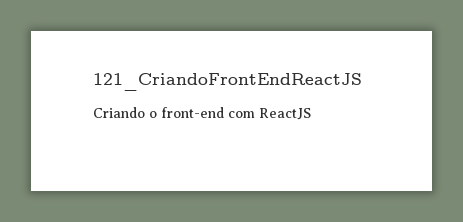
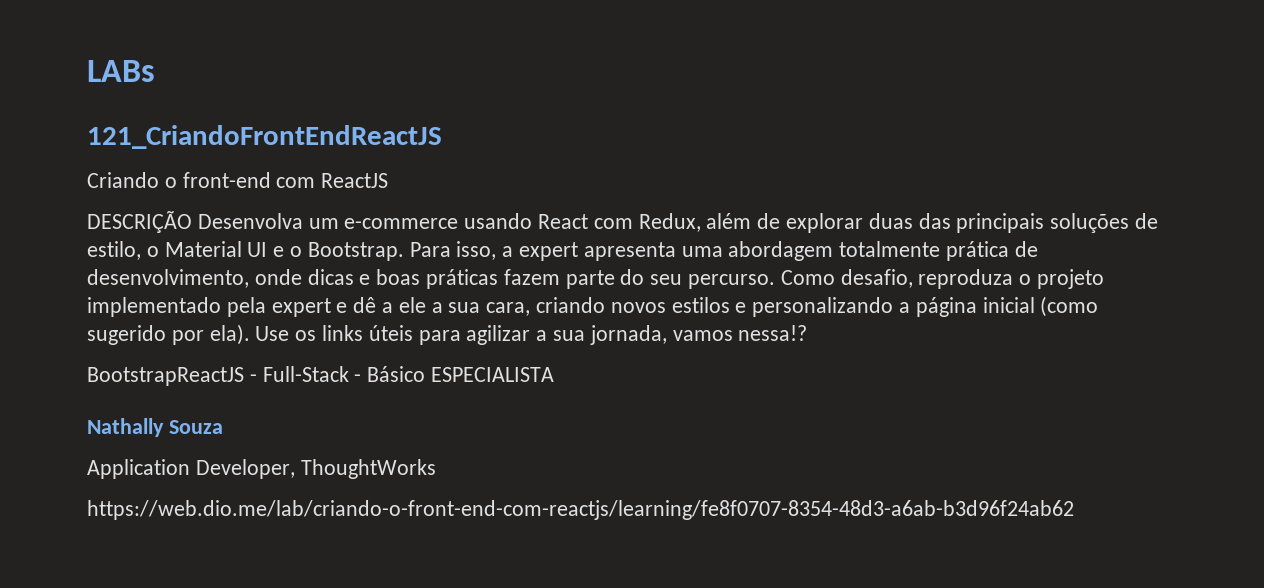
(93, 82) none -> [87,60,155,82] LABs //
(311, 114) none -> [87,211,1159,233] [87,241,1038,261] [87,269,1105,289] [87,296,1099,317] [87,324,808,345] [87,366,555,386] [87,418,223,437] [87,459,436,479] [87,500,1074,520] // DESCRIÇÃO Desenvolva um e-commerce usando React com Redux, além de explorar duas das principais soluções de estilo, o Material UI e o Bootstrap. Para isso, a expert apresenta uma abordagem totalmente prática de desenvolvimento, onde dicas e boas práticas fazem parte do seu percurso. Como desafio, reproduza o projeto implementado pela expert e dê a ele a sua cara, criando novos estilos e personalizando a página inicial (como sugerido por ela). Use os links úteis para agilizar a sua jornada, vamos nessa!? // BootstrapReactJS - Full-Stack - Básico ESPECIALISTA // Nathally Souza // Application Developer, ThoughtWorks // https://web.dio.me/lab/criando-o-front-end-com-reactjs/learning/fe8f0707-8354-48d3-a6ab-b3d96f24ab62

